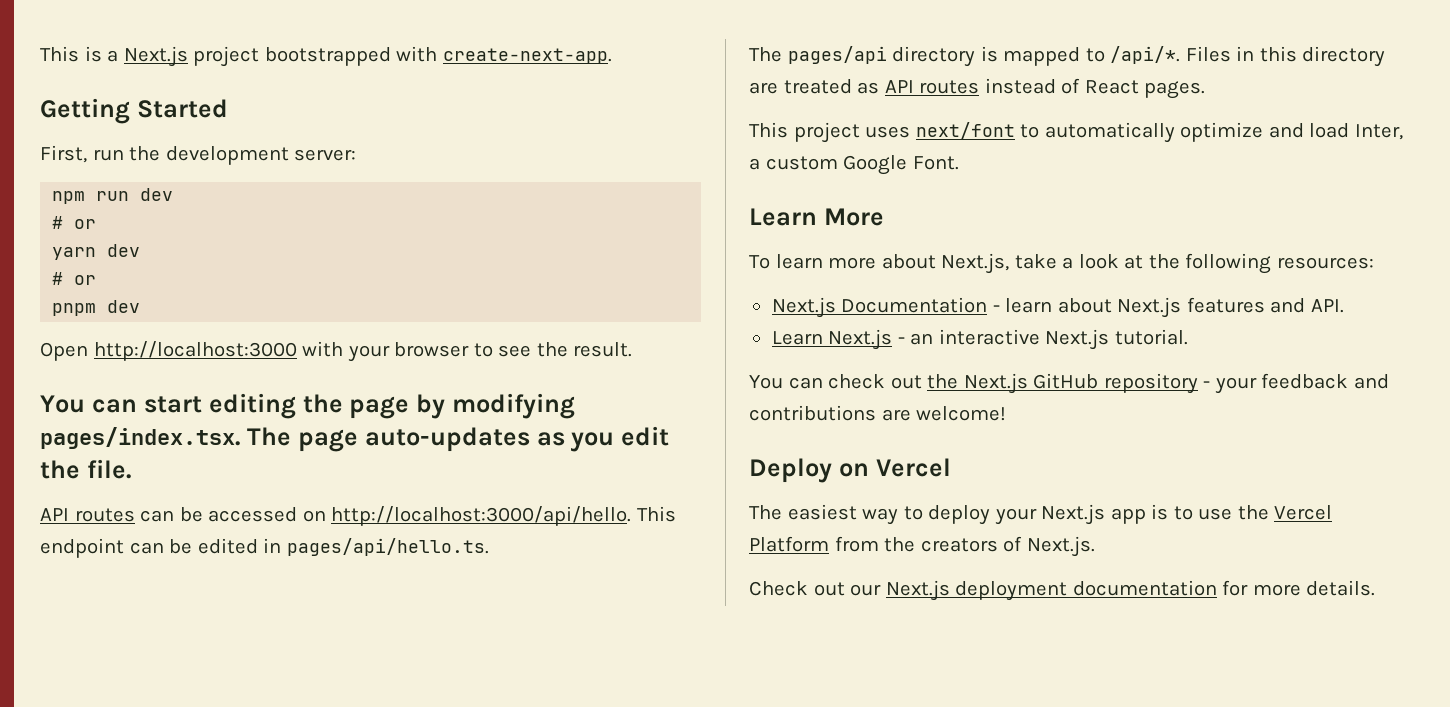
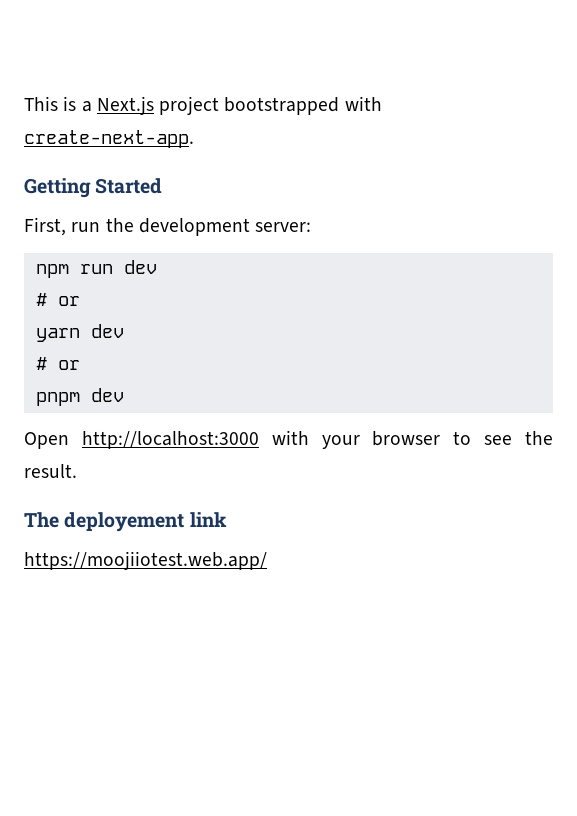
[40,393,576,419] [40,426,670,452] [40,459,131,479] [40,506,676,526] [40,538,489,558] [749,46,1386,67] [749,78,1206,99] [749,122,1403,143] [749,155,959,175] [749,208,884,226] [749,253,1374,274] [771,297,1344,318] [771,329,1188,350] [749,373,1389,394] [749,405,1007,421] [749,458,951,483] [749,504,1333,525] [749,536,1095,557] [749,580,1376,601] You can start editing the page by modifying pages/index.tsx. The page auto-updates as you edit the file. // API routes can be accessed on http://localhost:3000/api/hello. This endpoint can be edited in pages/api/hello.ts. // The pages/api directory is mapped to /api/*. Files in this directory are treated as API routes instead of React pages. // This project uses next/font to automatically optimize and load Inter, a custom Google Font. // Learn More // To learn more about Next.js, take a look at the following resources: // Next.js Documentation - learn about Next.js features and API. // Learn Next.js - an interactive Next.js tutorial. // You can check out the Next.js GitHub repository - your feedback and contributions are welcome! // Deploy on Vercel // The easiest way to deploy your Next.js app is to use the Vercel Platform from the creators of Next.js. // Check out our Next.js deployment documentation for more details. -> [24,512,227,532] [24,551,267,570] The deployement link // https://moojiiotest.web.app/

